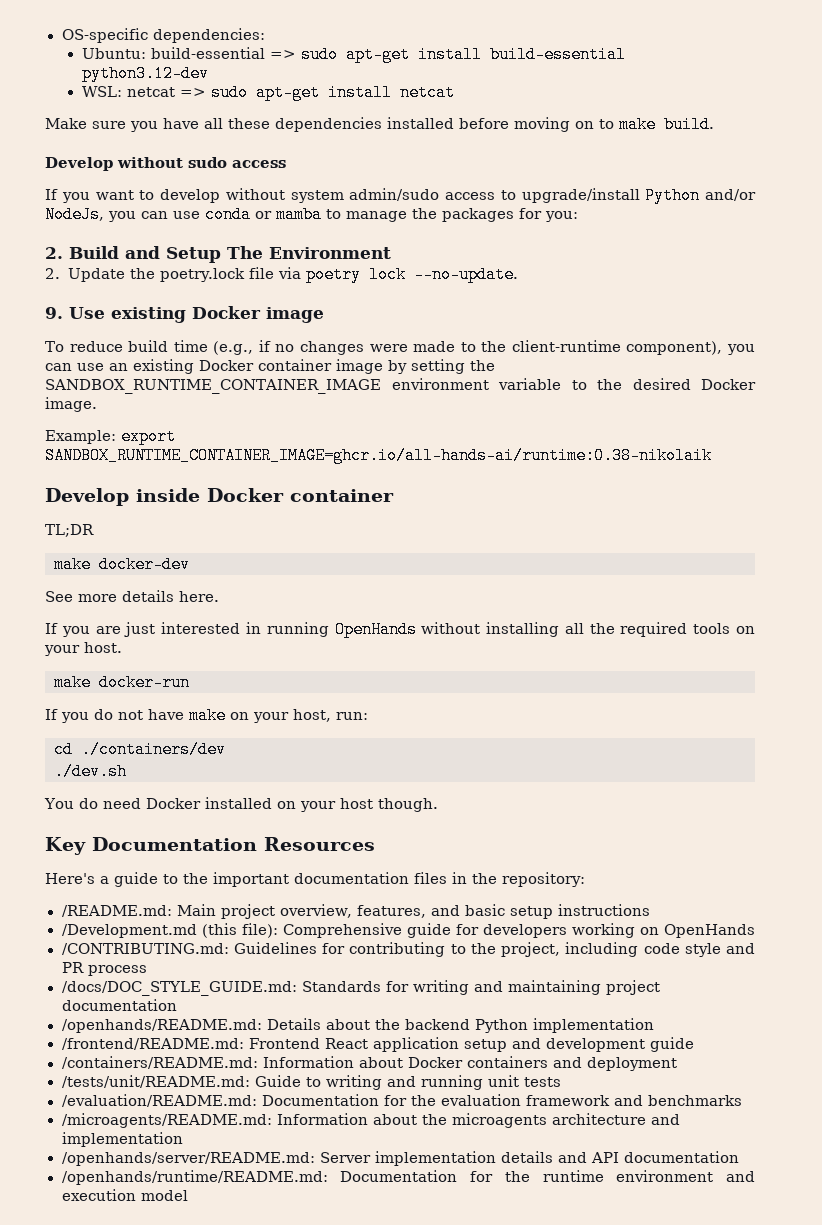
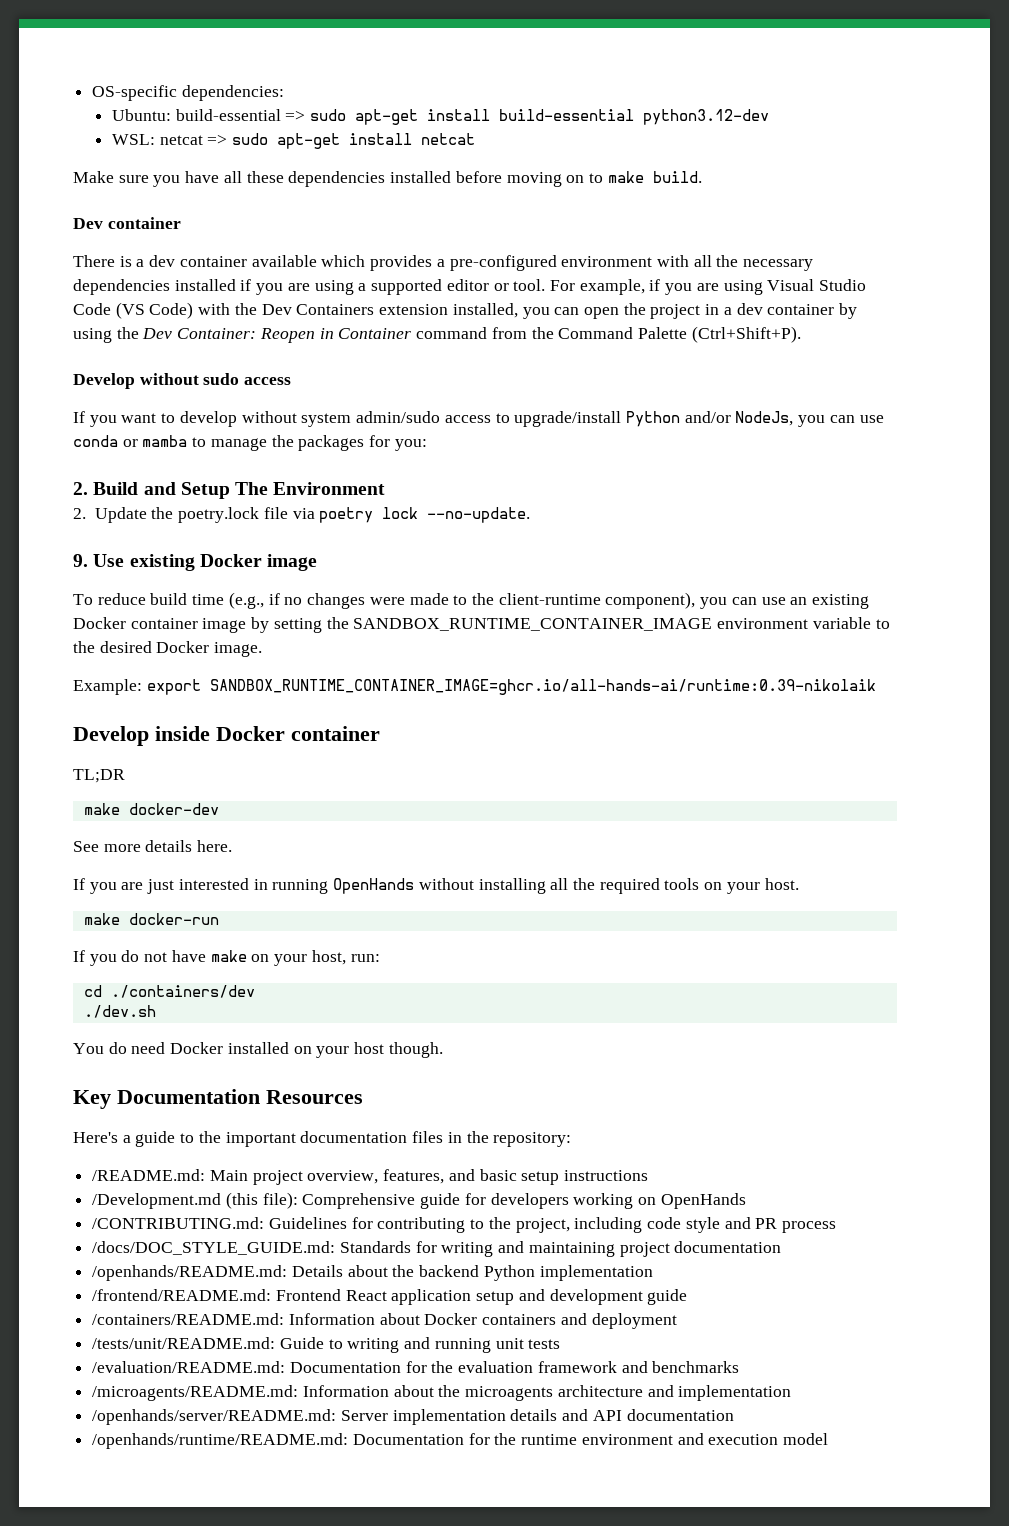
(714, 124) none -> [73,217,181,229] [73,255,814,271] [73,279,867,295] [73,302,858,319] [73,326,801,343] // Dev container // There is a dev container available which provides a pre-configured environment with all the necessary dependencies installed if you are using a supported editor or tool. For example, if you are using Visual Studio Code (VS Code) with the Dev Containers extension installed, you can open the project in a dev container by using the Dev Container: Reopen in Container command from the Command Palette (Ctrl+Shift+P).
[45,447,712,464] SANDBOX_RUNTIME_CONTAINER_IMAGE=ghcr.io/all-hands-ai/runtime:0.38-nikolaik -> [209,679,876,695] SANDBOX_RUNTIME_CONTAINER_IMAGE=ghcr.io/all-hands-ai/runtime:0.39-nikolaik

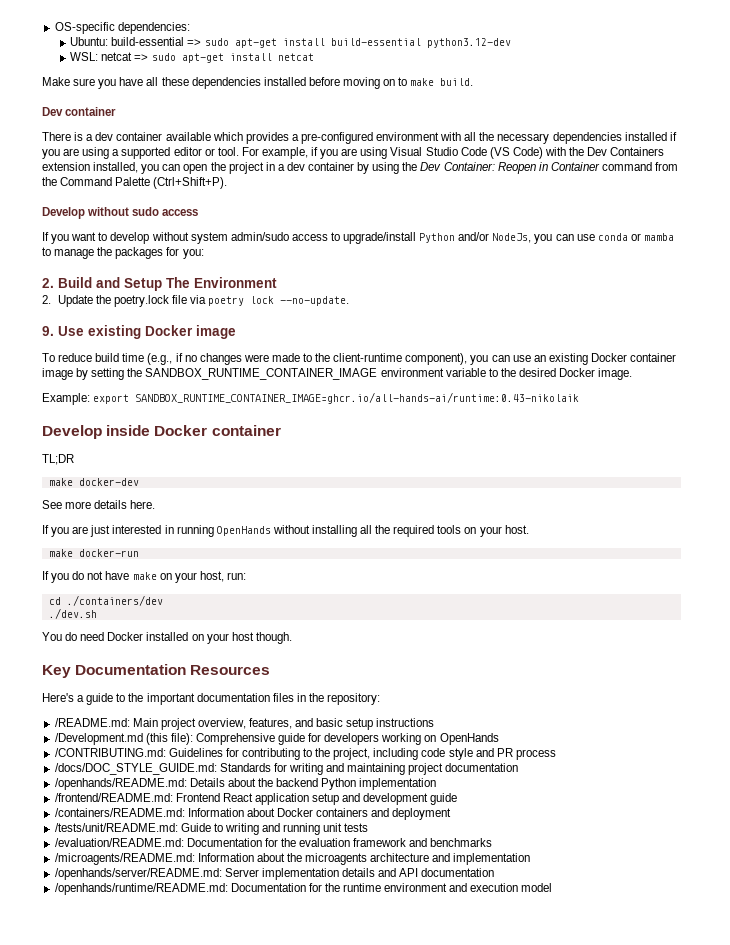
[209,679,876,695] SANDBOX_RUNTIME_CONTAINER_IMAGE=ghcr.io/all-hands-ai/runtime:0.39-nikolaik -> [135,392,580,404] SANDBOX_RUNTIME_CONTAINER_IMAGE=ghcr.io/all-hands-ai/runtime:0.43-nikolaik

